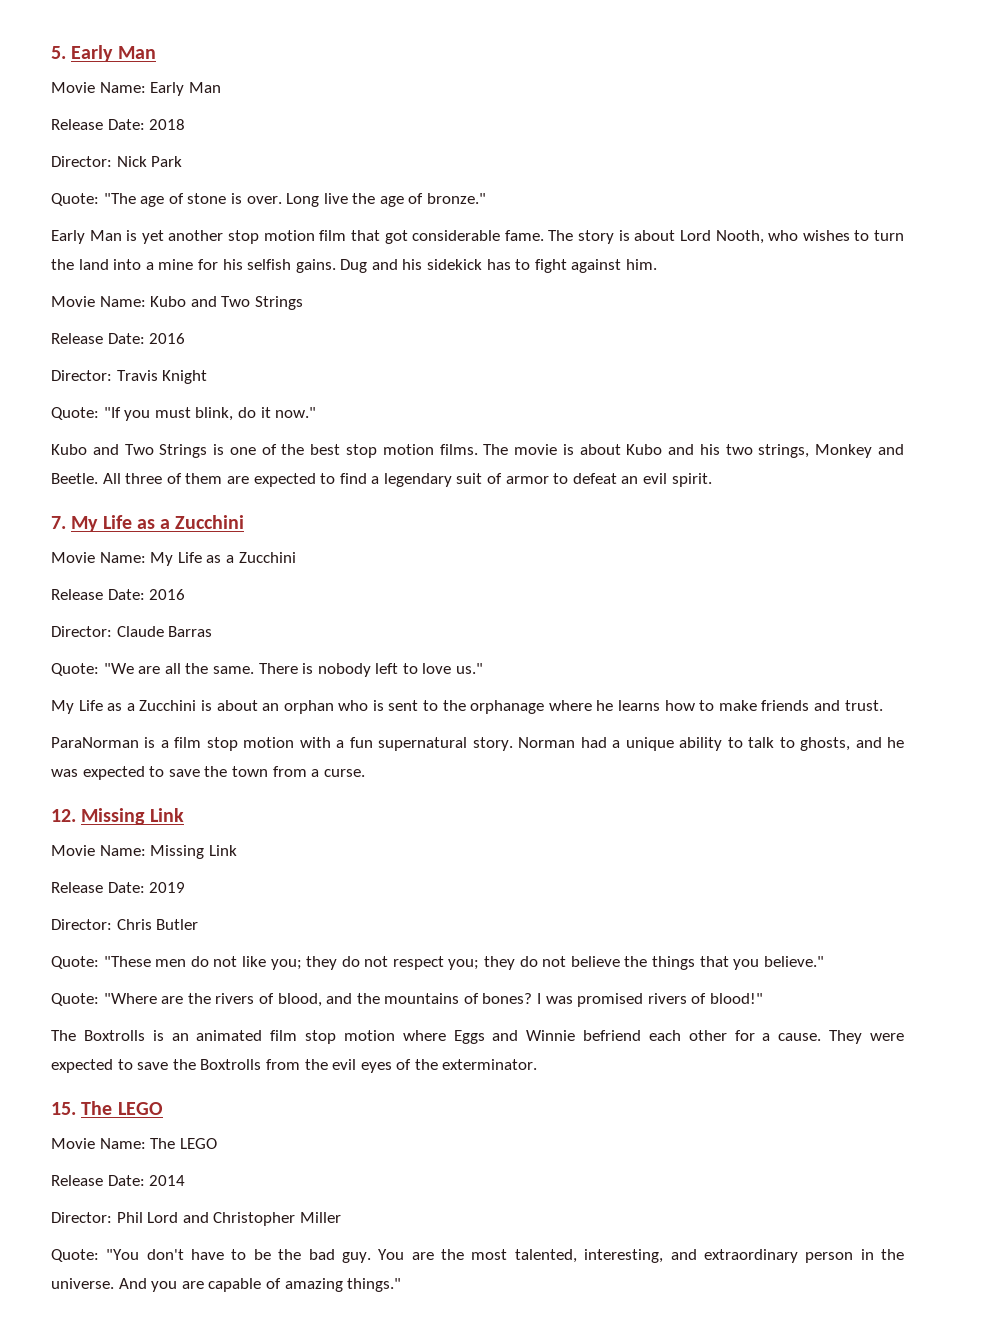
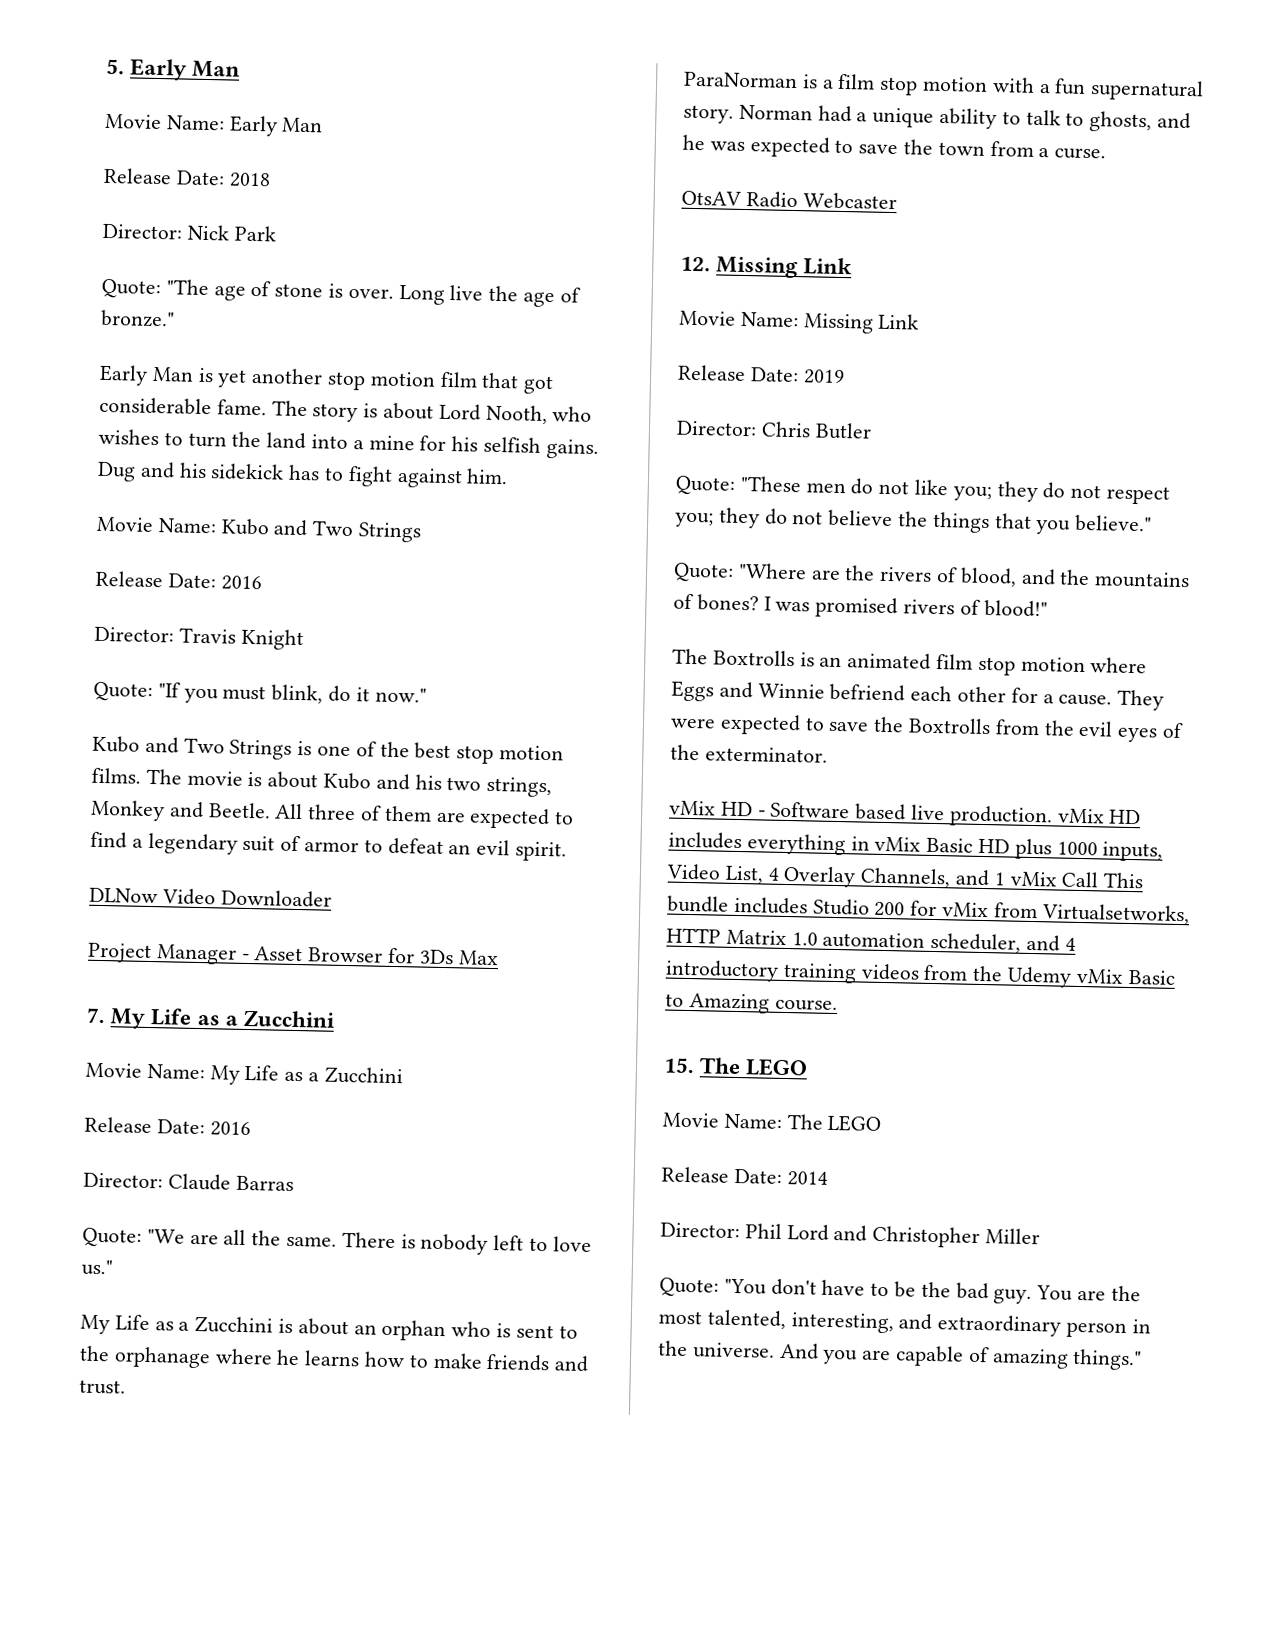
(712, 480) none -> [89,887,332,908] [88,942,499,966] // DLNow Video Downloader // Project Manager - Asset Browser for 3Ds Max
(365, 773) none -> [681,190,897,211] // OtsAV Radio Webcaster
(538, 1064) none -> [669,800,1142,828] [668,831,1164,862] [666,863,1145,889] [667,895,1190,925] [666,927,1076,953] [665,959,1176,988] [665,993,838,1014] // vMix HD - Software based live production. vMix HD includes everything in vMix Basic HD plus 1000 inputs, Video List, 4 Overlay Channels, and 1 vMix Call This bundle includes Studio 200 for vMix from Virtualsetworks, HTTP Matrix 1.0 automation scheduler, and 4 introductory training videos from the Udemy vMix Basic to Amazing course.

